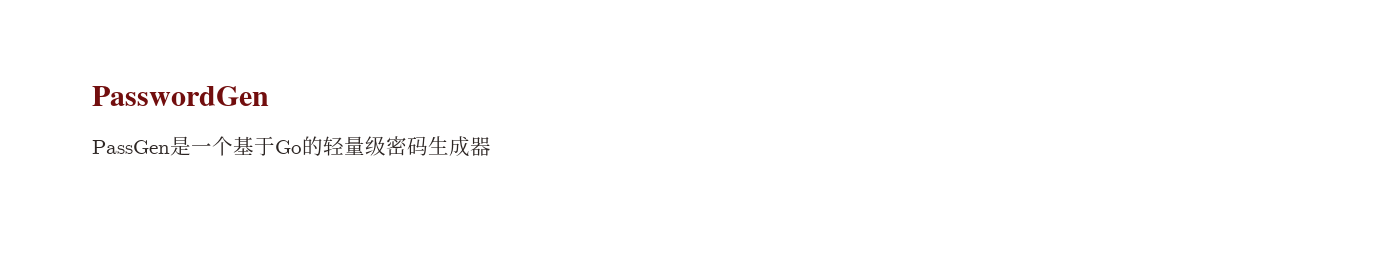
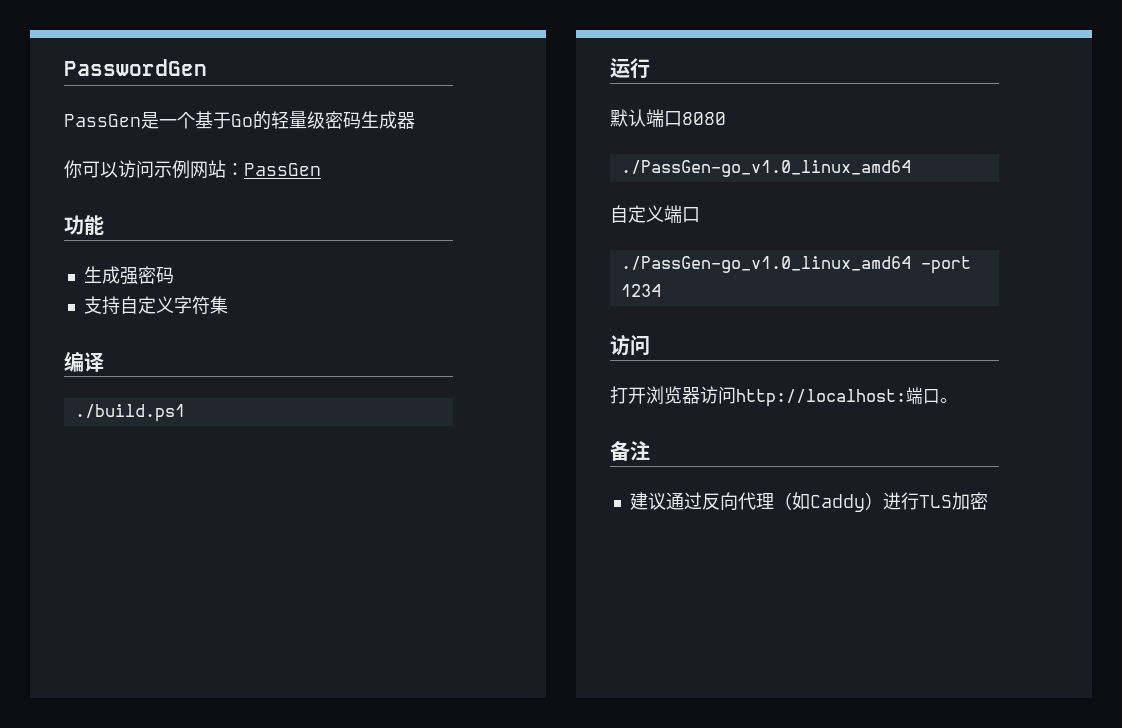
(491, 146) none -> [64,160,321,179] [64,215,104,235] [83,266,174,285] [83,296,228,315] [64,351,104,372] [74,404,185,422] [610,58,650,79] [610,109,726,127] [620,160,911,177] [610,205,700,223] [620,256,971,274] [620,284,661,297] [610,335,650,356] [610,386,958,407] [610,441,650,461] [629,492,988,512] // 你可以访问示例网站：PassGen // 功能 // 生成强密码 // 支持自定义字符集 // 编译 // ./build.ps1 // 运行 // 默认端口8080 // ./PassGen-go_v1.0_linux_amd64 // 自定义端口 // ./PassGen-go_v1.0_linux_amd64 -port 1234 // 访问 // 打开浏览器访问http://localhost:端口。 // 备注 // 建议通过反向代理（如Caddy）进行TLS加密

